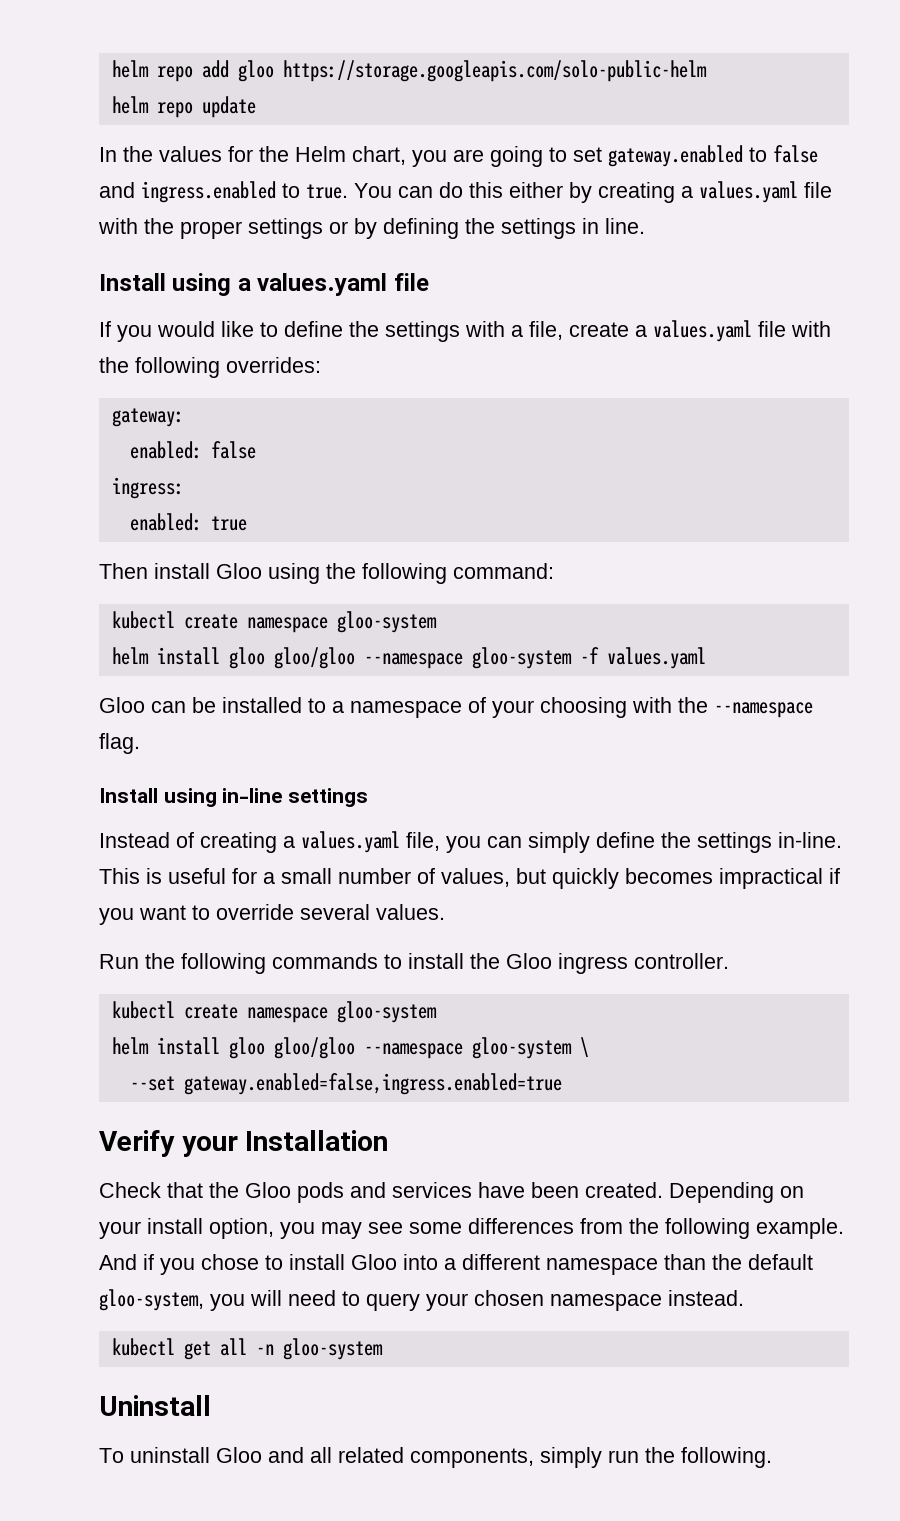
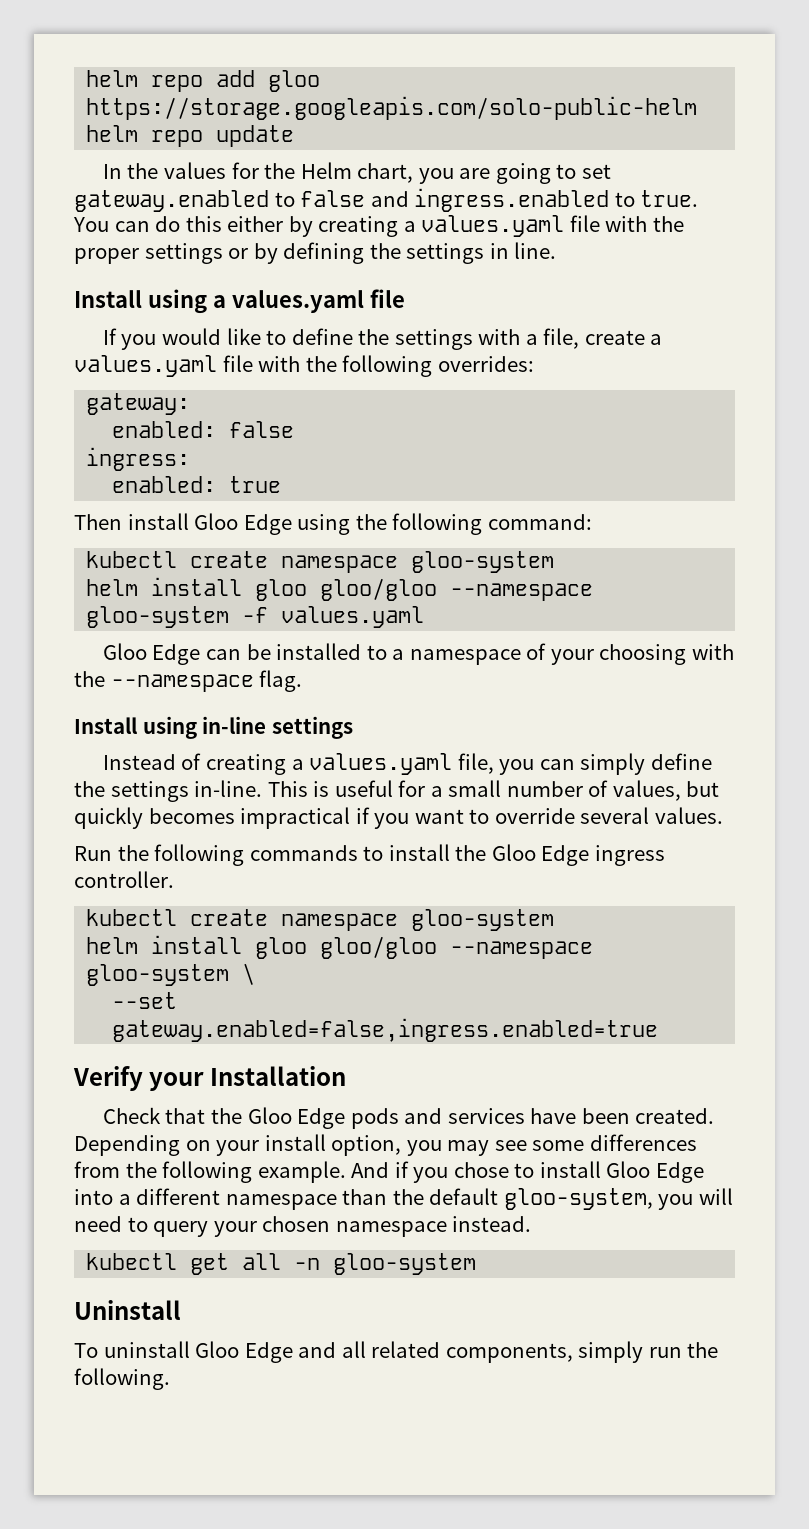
(262, 571) none -> [243,514,292,535] Edge
(145, 705) none -> [152,644,201,665] Edge
(552, 961) none -> [541,845,590,866] Edge
(291, 1190) none -> [297,1108,346,1129] Edge
(397, 1262) none -> [655,1162,704,1183] Edge
(262, 1455) none -> [244,1342,293,1363] Edge

